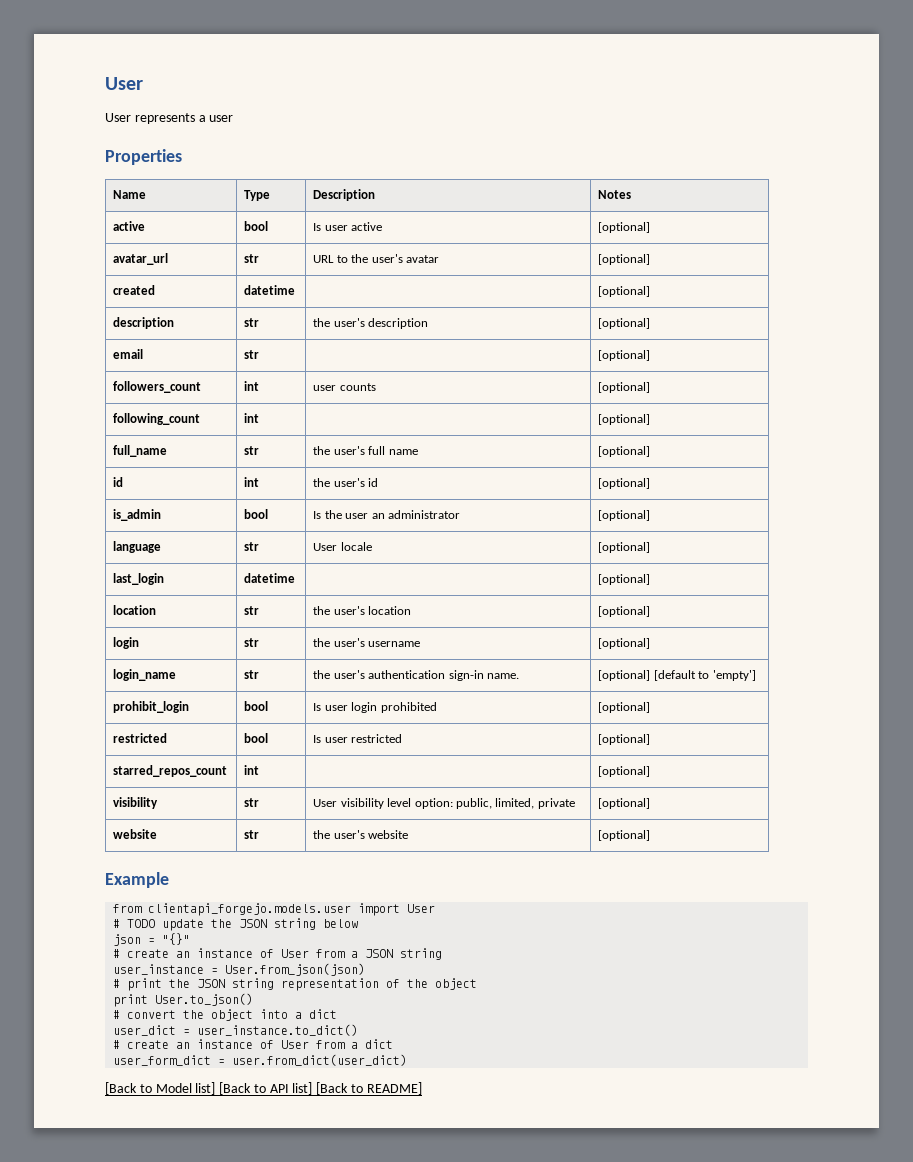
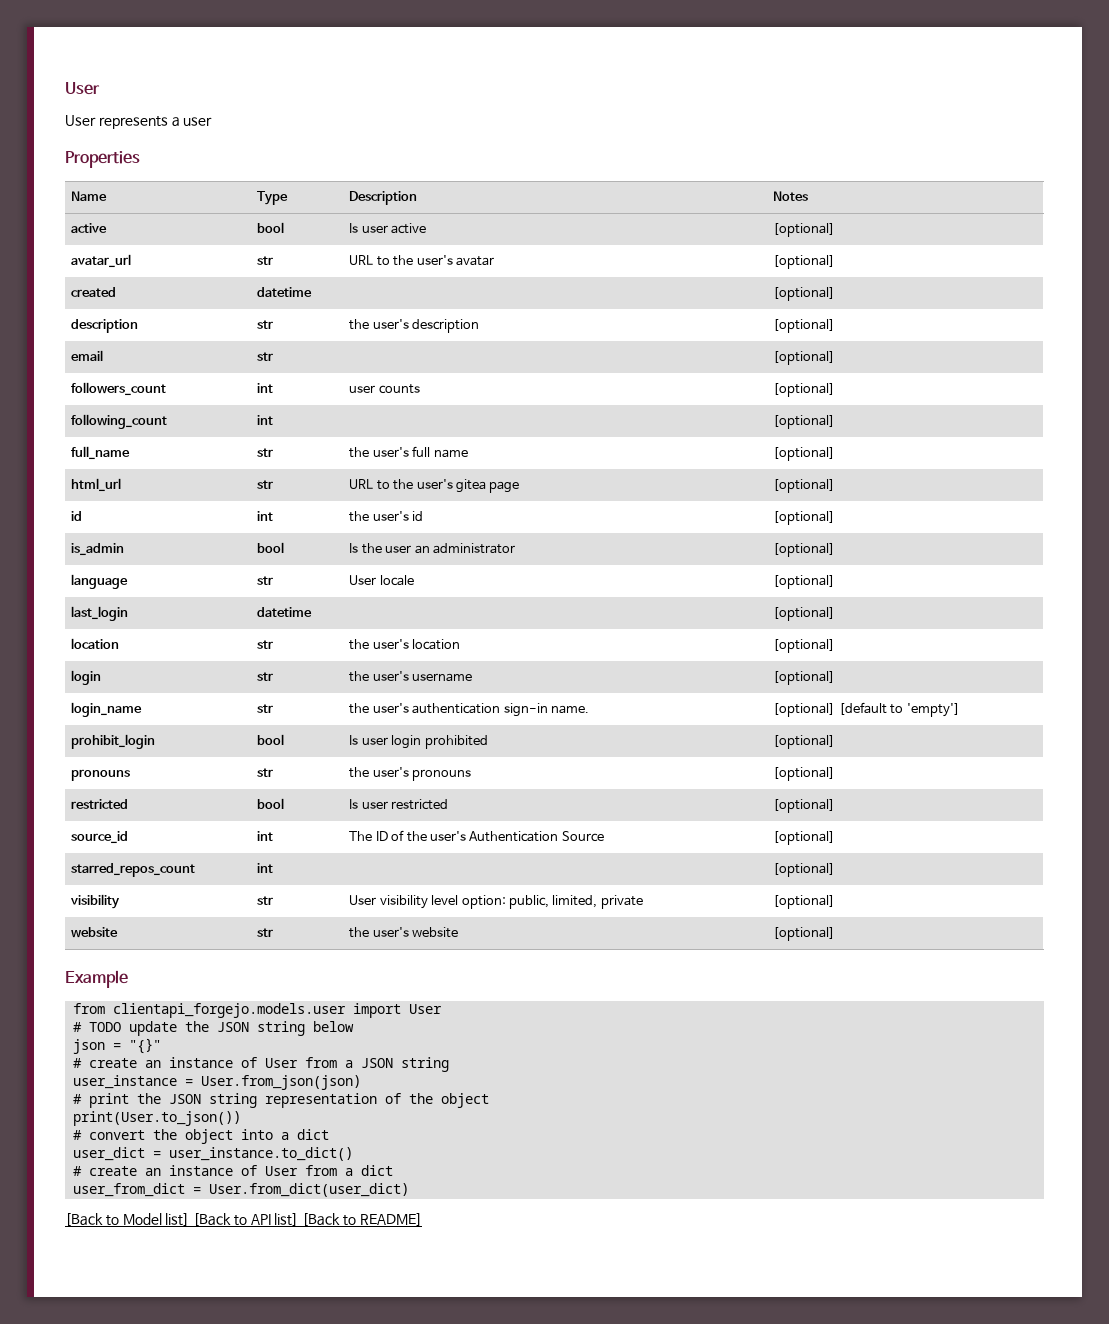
(651, 451) none -> [71,478,122,492] [257,480,274,489] [349,479,520,493] [773,479,836,493] // html_url | str | URL to the user's gitea page | [optional]
(651, 707) none -> [71,769,131,781] [257,768,274,777] [349,767,472,781] [773,767,836,781] // pronouns | str | the user's pronouns | [optional]
(651, 739) none -> [71,831,129,844] [257,831,274,841] [349,830,604,842] [773,831,836,845] // source_id | int | The ID of the user's Authentication Source | [optional]
[113,993,254,1007] print User.to_json() -> [73,1111,242,1126] print(User.to_json())
[113,1054,408,1066] user_form_dict = user.from_dict(user_dict) -> [73,1183,410,1197] user_from_dict = User.from_dict(user_dict)

